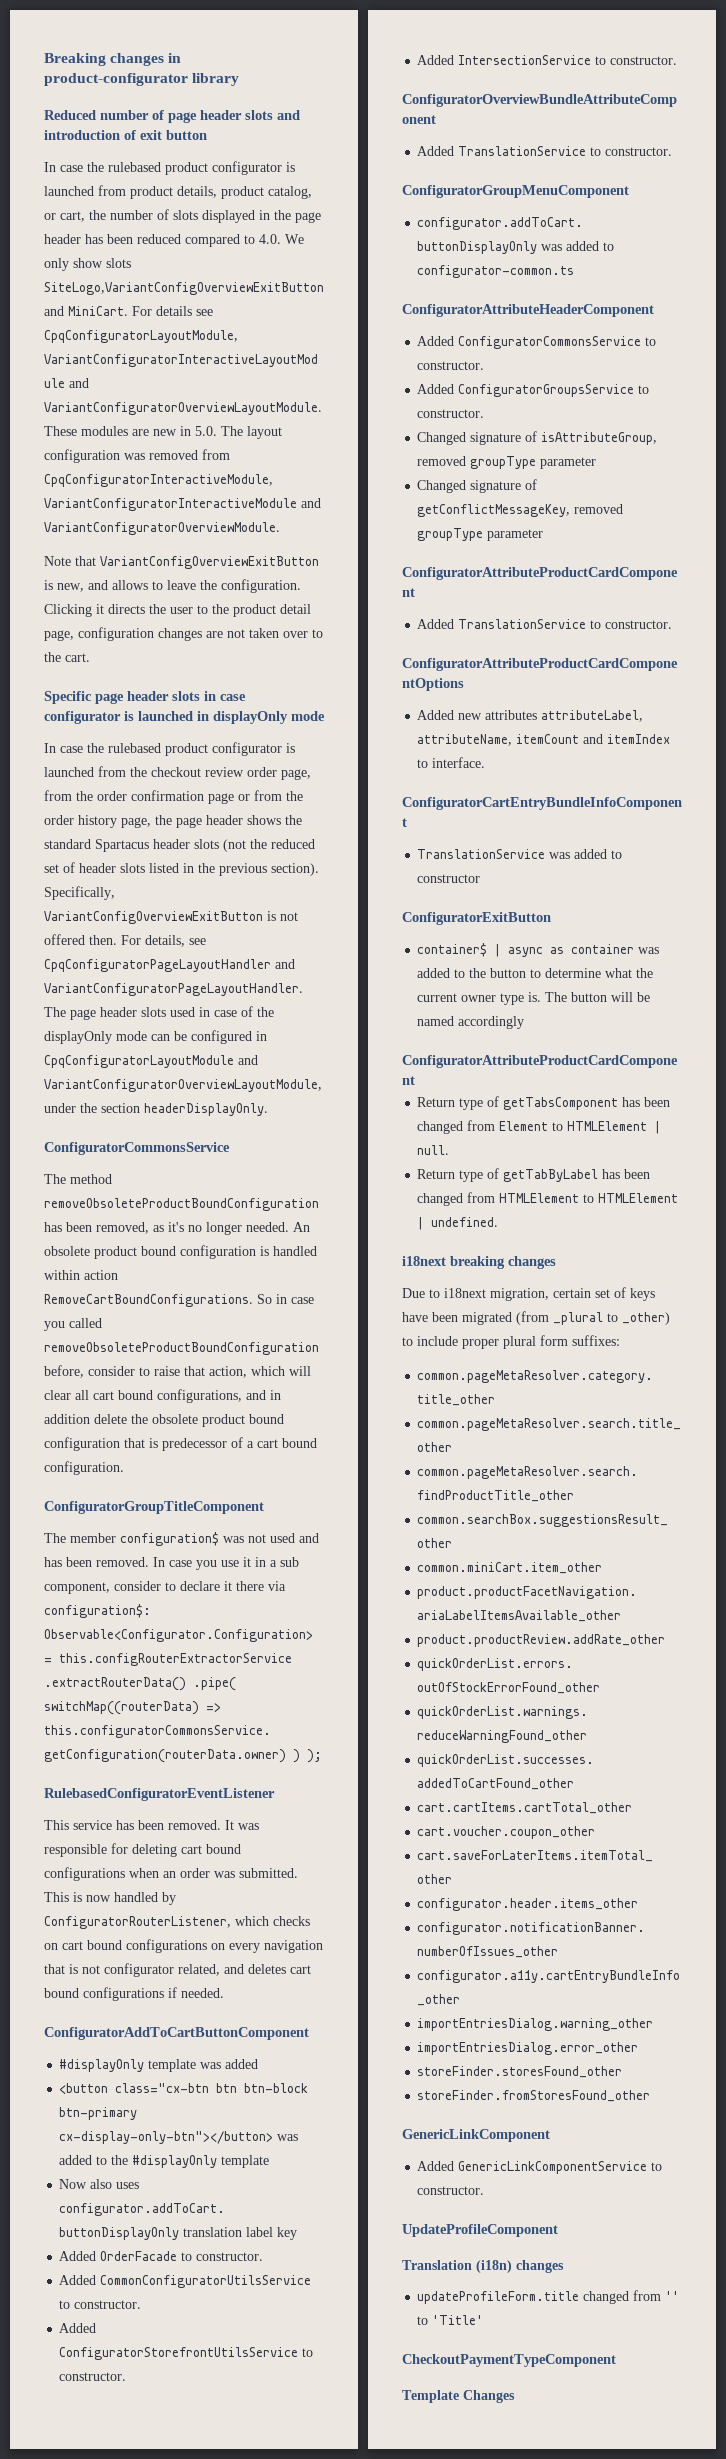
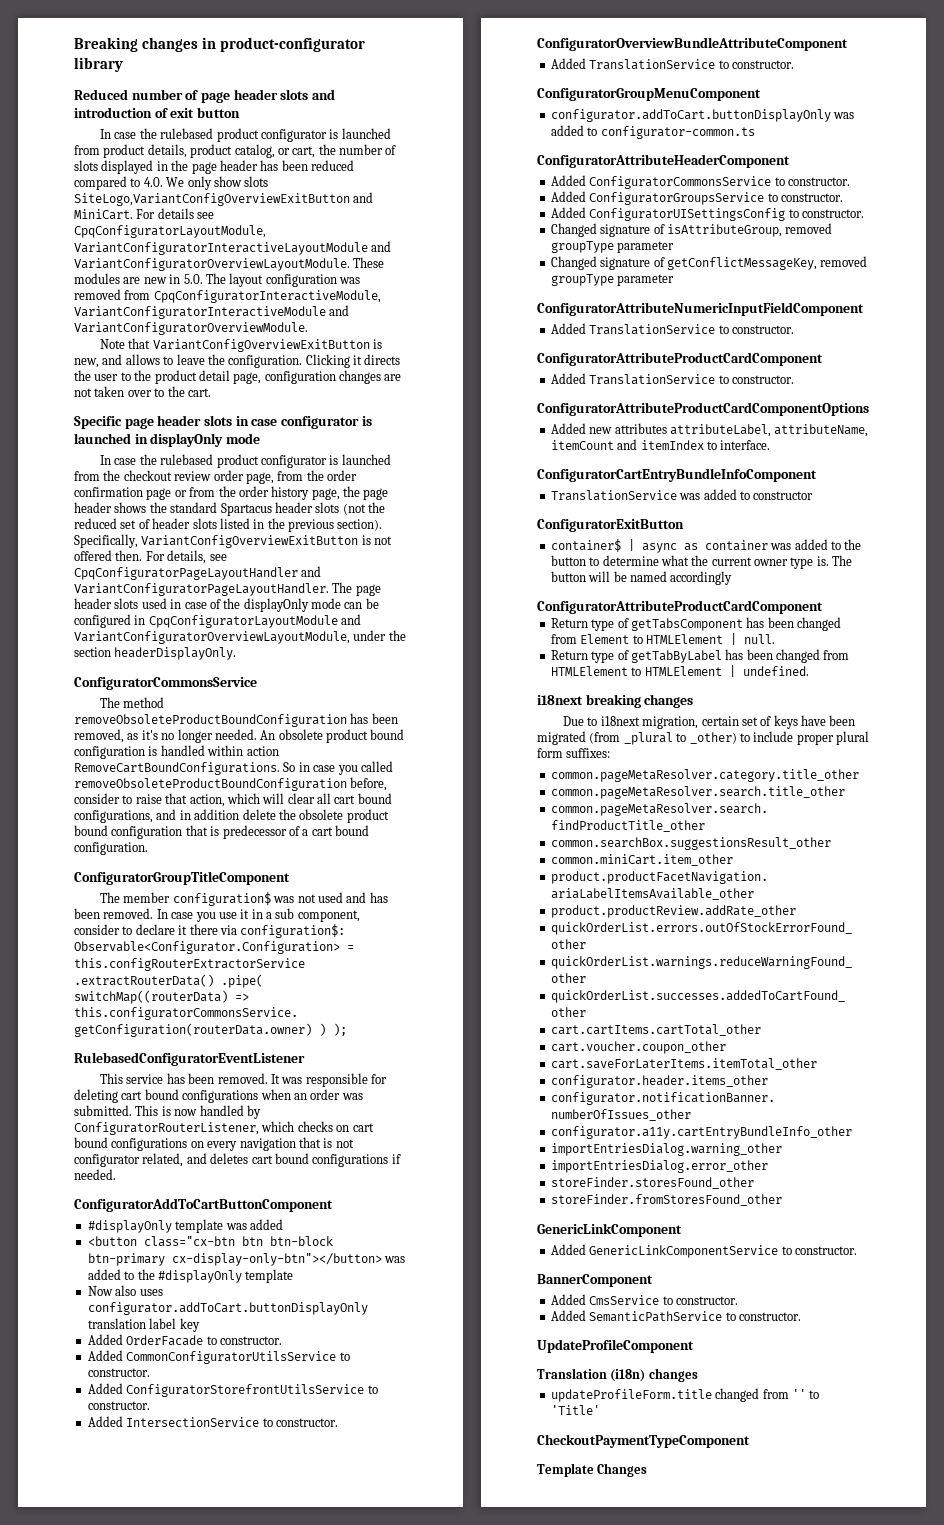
(485, 413) none -> [550,207,864,221] // Added ConfiguratorUISettingsConfig to constructor.
(544, 535) none -> [537,302,864,316] [550,323,794,335] // ConfiguratorAttributeNumericInputFieldComponent // Added TranslationService to constructor.
(485, 2190) none -> [537,1274,653,1287] [550,1294,738,1305] [550,1310,801,1322] // BannerComponent // Added CmsService to constructor. // Added SemanticPathService to constructor.

